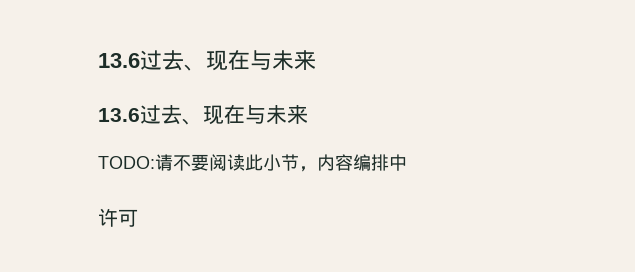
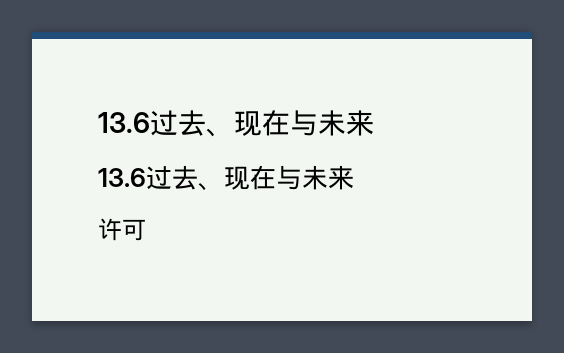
[98,154,407,172] // TODO:请不要阅读此小节，内容编排中 -> (354, 177) none

